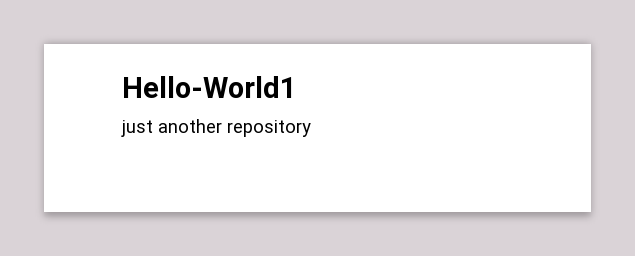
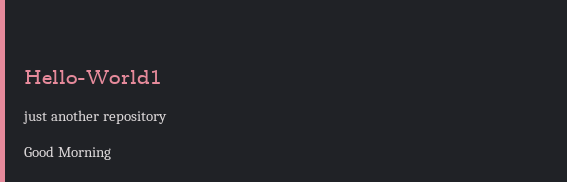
(311, 128) none -> [24,146,111,160] // Good Morning

